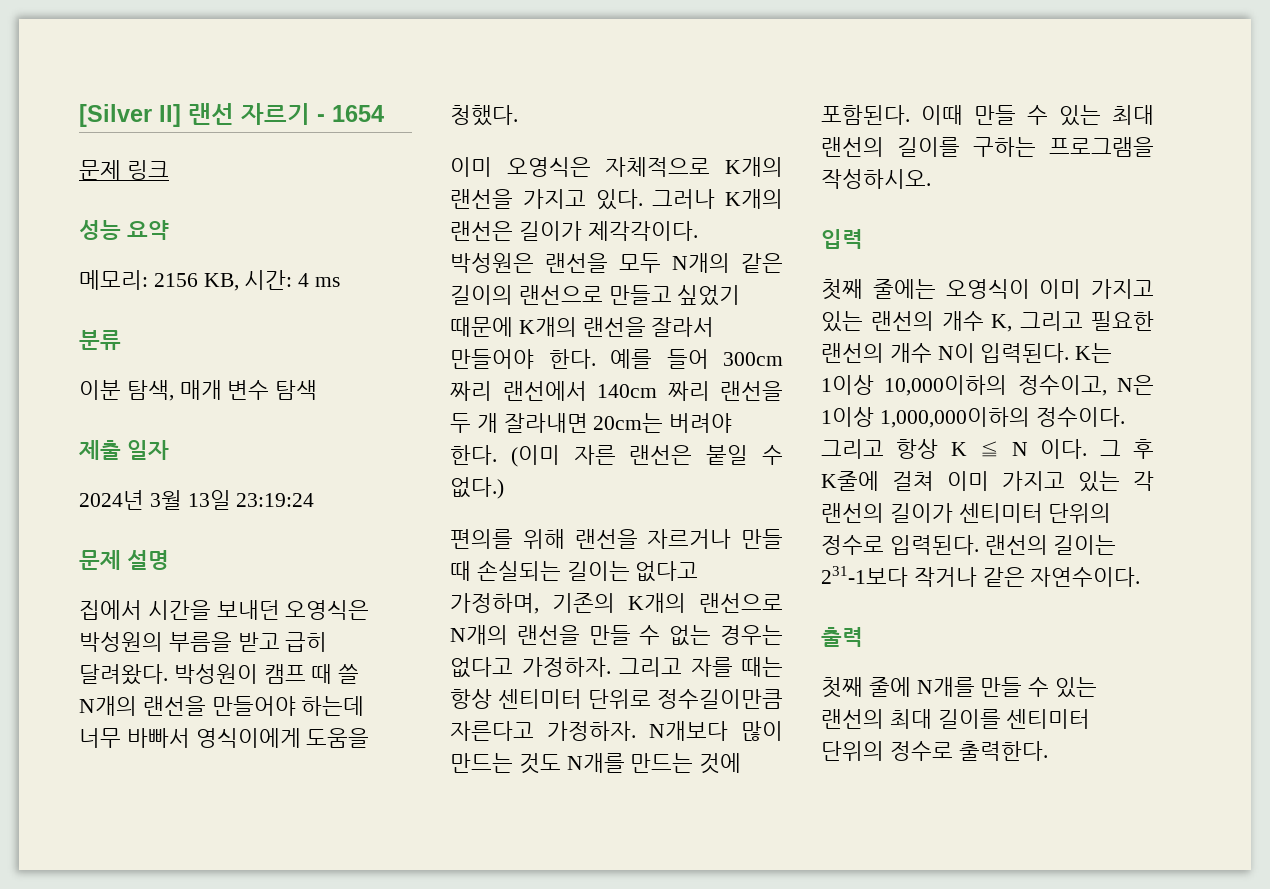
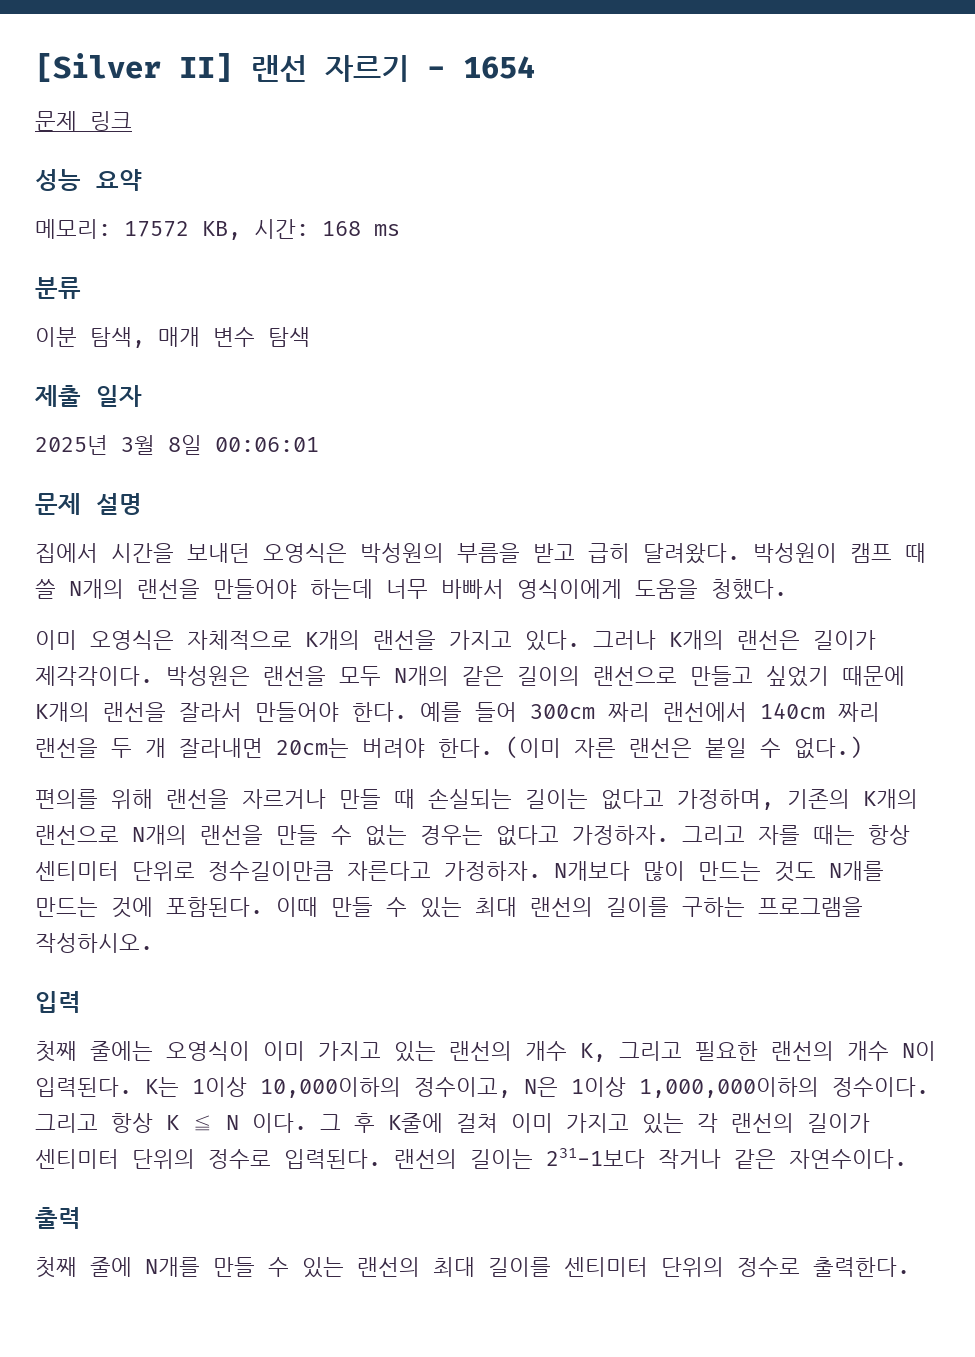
[153,273,198,287] 2156 -> [124,221,189,237] 17572
[298,273,310,287] 4 -> [322,221,361,236] 168
[79,490,315,510] 2024년 3월 13일 23:19:24 -> [35,435,319,455] 2025년 3월 8일 00:06:01

